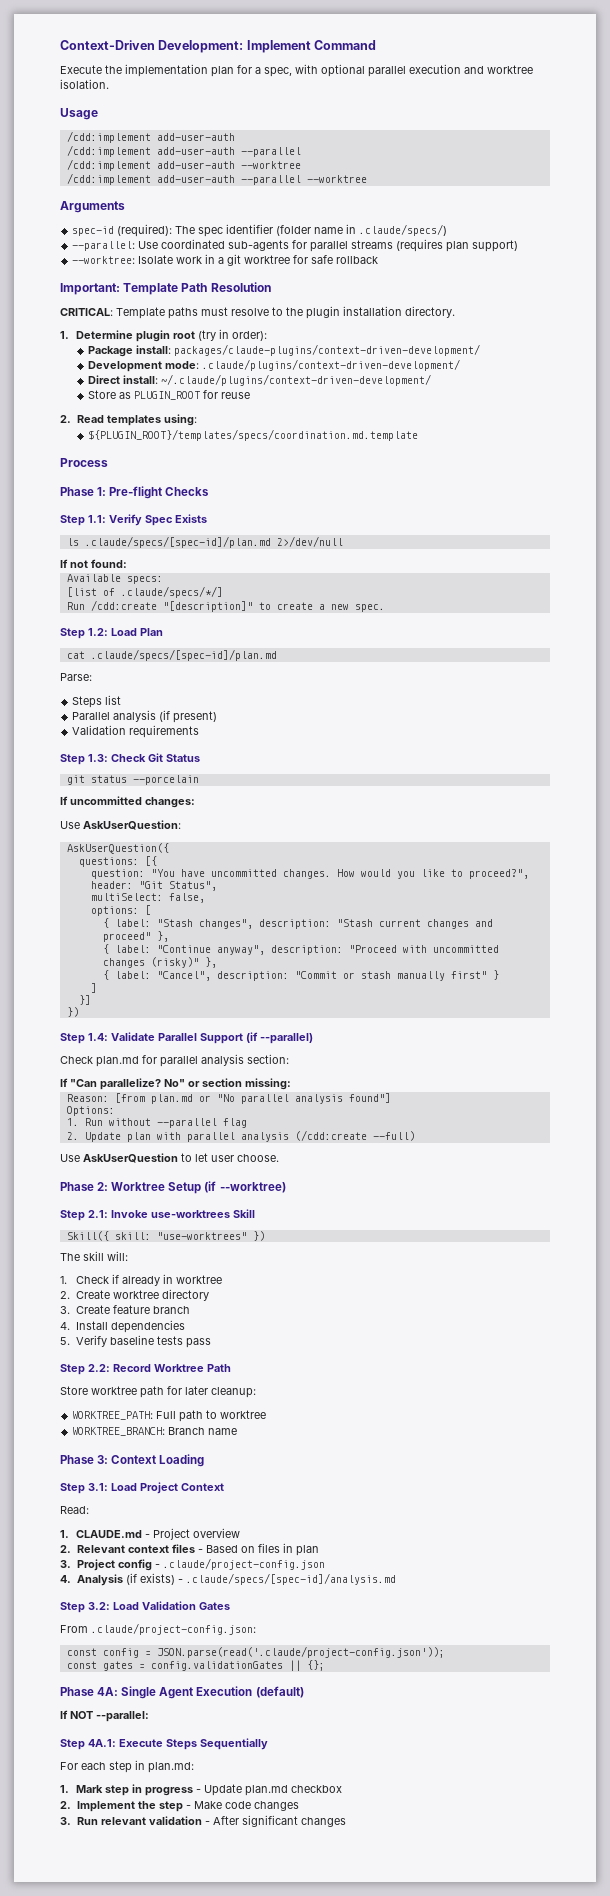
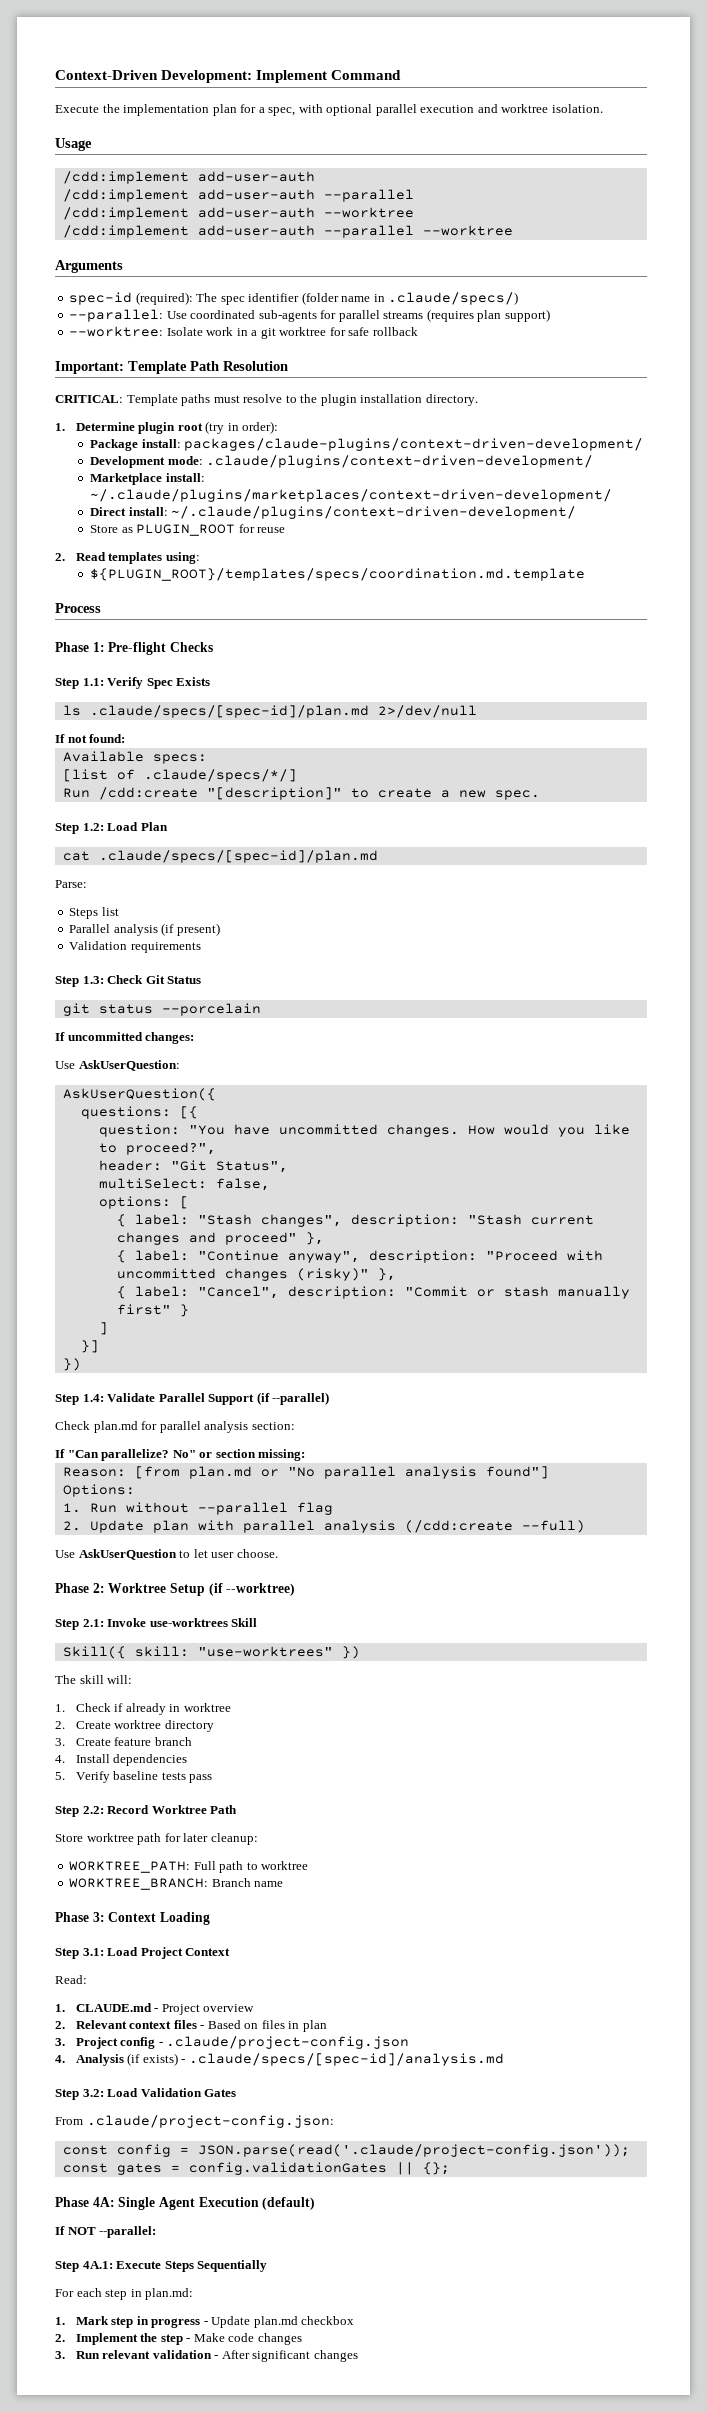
(460, 365) none -> [89,473,205,485] [89,489,612,502] // Marketplace install: ~/.claude/plugins/marketplaces/context-driven-development/

